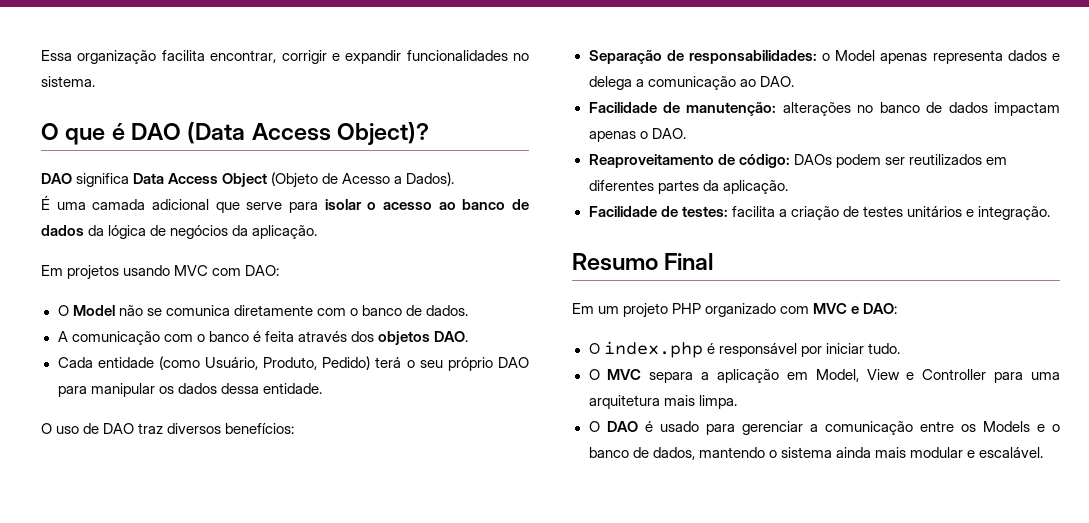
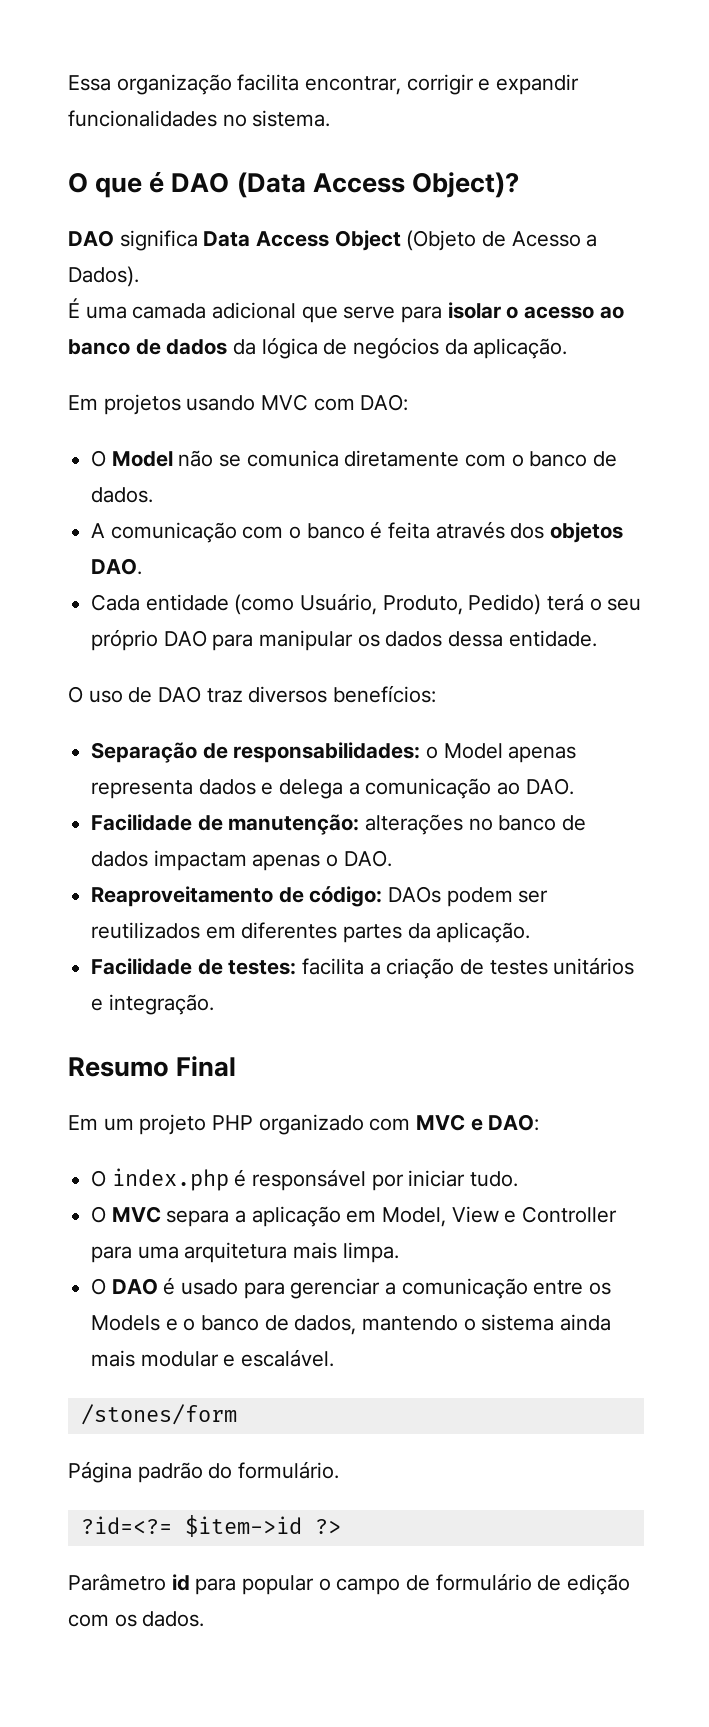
(1043, 452) none -> [80,1404,237,1425] [68,1461,340,1483] [80,1515,341,1537] [68,1573,631,1595] [68,1611,205,1627] // /stones/form // Página padrão do formulário. // ?id=<?= $item->id ?> // Parâmetro id para popular o campo de formulário de edição com os dados.

